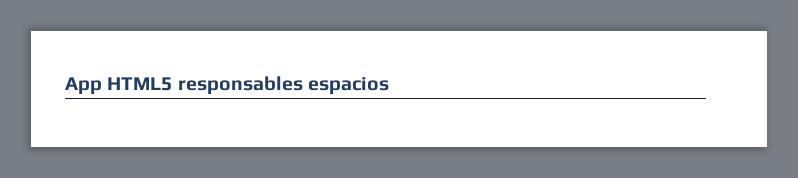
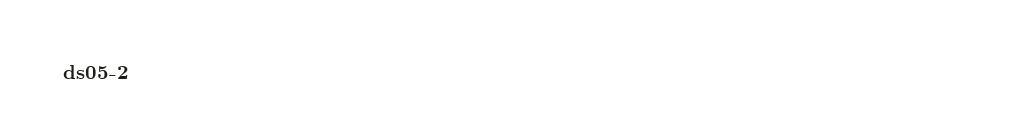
[65,76,389,95] App HTML5 responsables espacios -> [63,65,129,79] ds05-2

